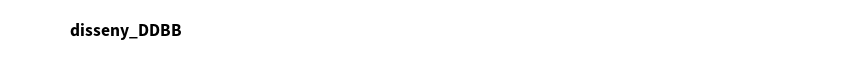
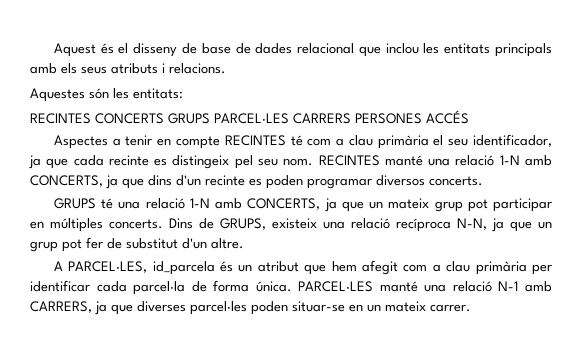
[70,23,182,40] disseny_DDBB -> [53,43,552,57] [30,63,226,74] [30,88,183,102] [30,110,469,124] [53,134,552,149] [29,155,552,169] [30,175,483,189] [53,198,552,212] [30,218,552,232] [30,237,244,252] [53,260,553,275] [30,280,552,295] [30,301,471,315] Aquest és el disseny de base de dades relacional que inclou les entitats principals amb els seus atributs i relacions. // Aquestes són les entitats: // RECINTES CONCERTS GRUPS PARCEL·LES CARRERS PERSONES ACCÉS // Aspectes a tenir en compte RECINTES té com a clau primària el seu identificador, ja que cada recinte es distingeix pel seu nom. RECINTES manté una relació 1-N amb CONCERTS, ja que dins d'un recinte es poden programar diversos concerts. // GRUPS té una relació 1-N amb CONCERTS, ja que un mateix grup pot participar en múltiples concerts. Dins de GRUPS, existeix una relació recíproca N-N, ja que un grup pot fer de substitut d'un altre. // A PARCEL·LES, id_parcela és un atribut que hem afegit com a clau primària per identificar cada parcel·la de forma única. PARCEL·LES manté una relació N-1 amb CARRERS, ja que diverses parcel·les poden situar-se en un mateix carrer.

